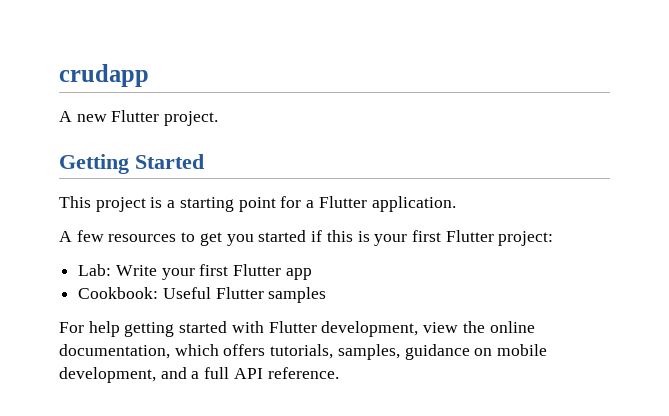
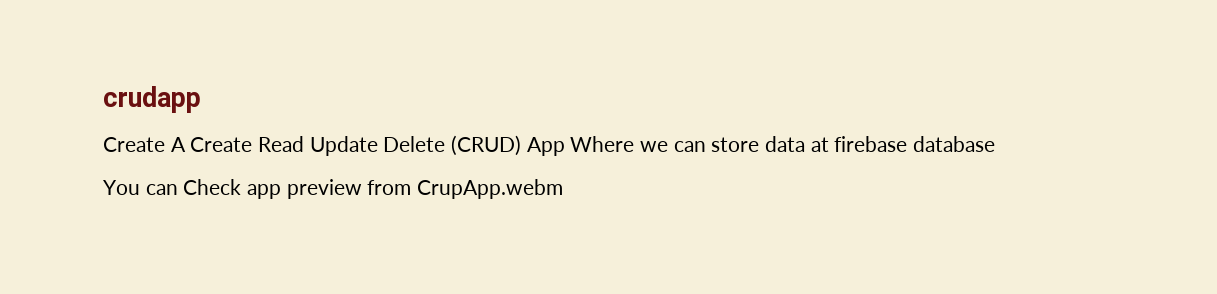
[59,110,219,126] [59,154,204,174] [59,196,456,212] [59,230,554,246] [78,264,312,280] [78,287,327,303] [59,321,535,337] [59,344,548,360] [59,367,339,383] A new Flutter project. // Getting Started // This project is a starting point for a Flutter application. // A few resources to get you started if this is your first Flutter project: // Lab: Write your first Flutter app // Cookbook: Useful Flutter samples // For help getting started with Flutter development, view the online documentation, which offers tutorials, samples, guidance on mobile development, and a full API reference. -> [103,135,996,156] [103,179,564,199] Create A Create Read Update Delete (CRUD) App Where we can store data at firebase database // You can Check app preview from CrupApp.webm

